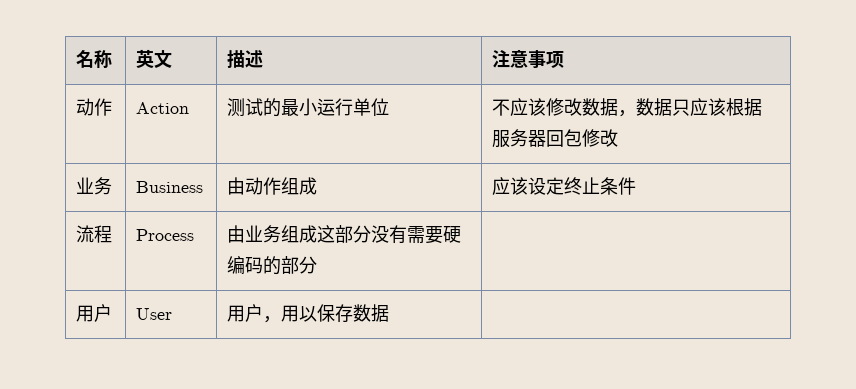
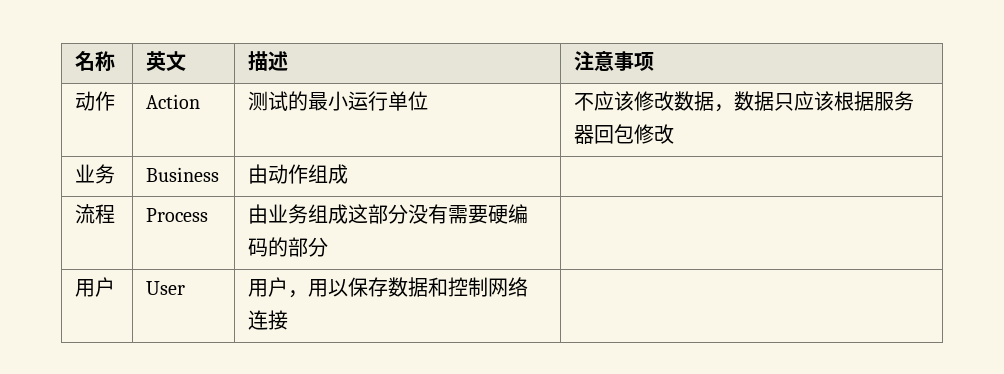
[492,177,637,195] 应该设定终止条件 -> (349, 174) none
(390, 313) none -> [428,277,529,297] [248,310,289,330] 和控制网络连接

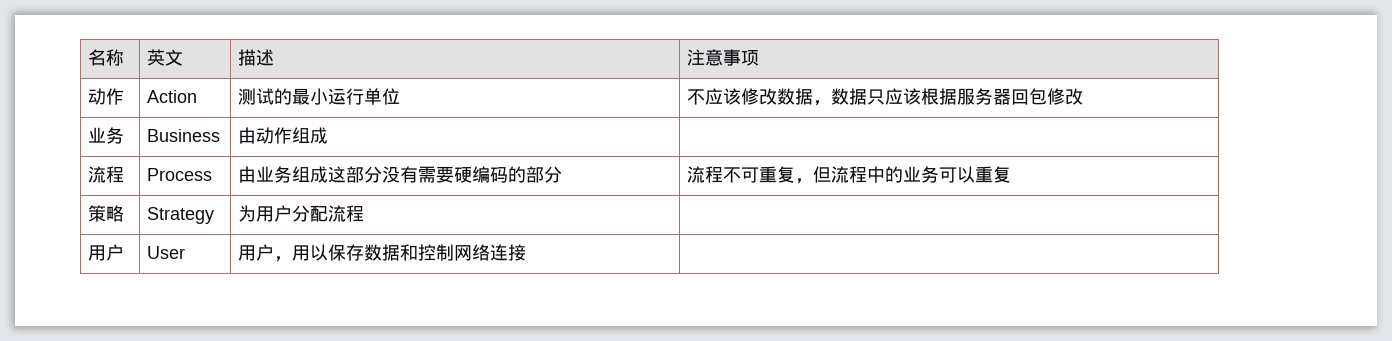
(329, 247) none -> [687,166,1012,184] [88,205,125,222] [147,207,215,224] [238,205,365,222] | 流程不可重复，但流程中的业务可以重复 // 策略 | Strategy | 为用户分配流程

